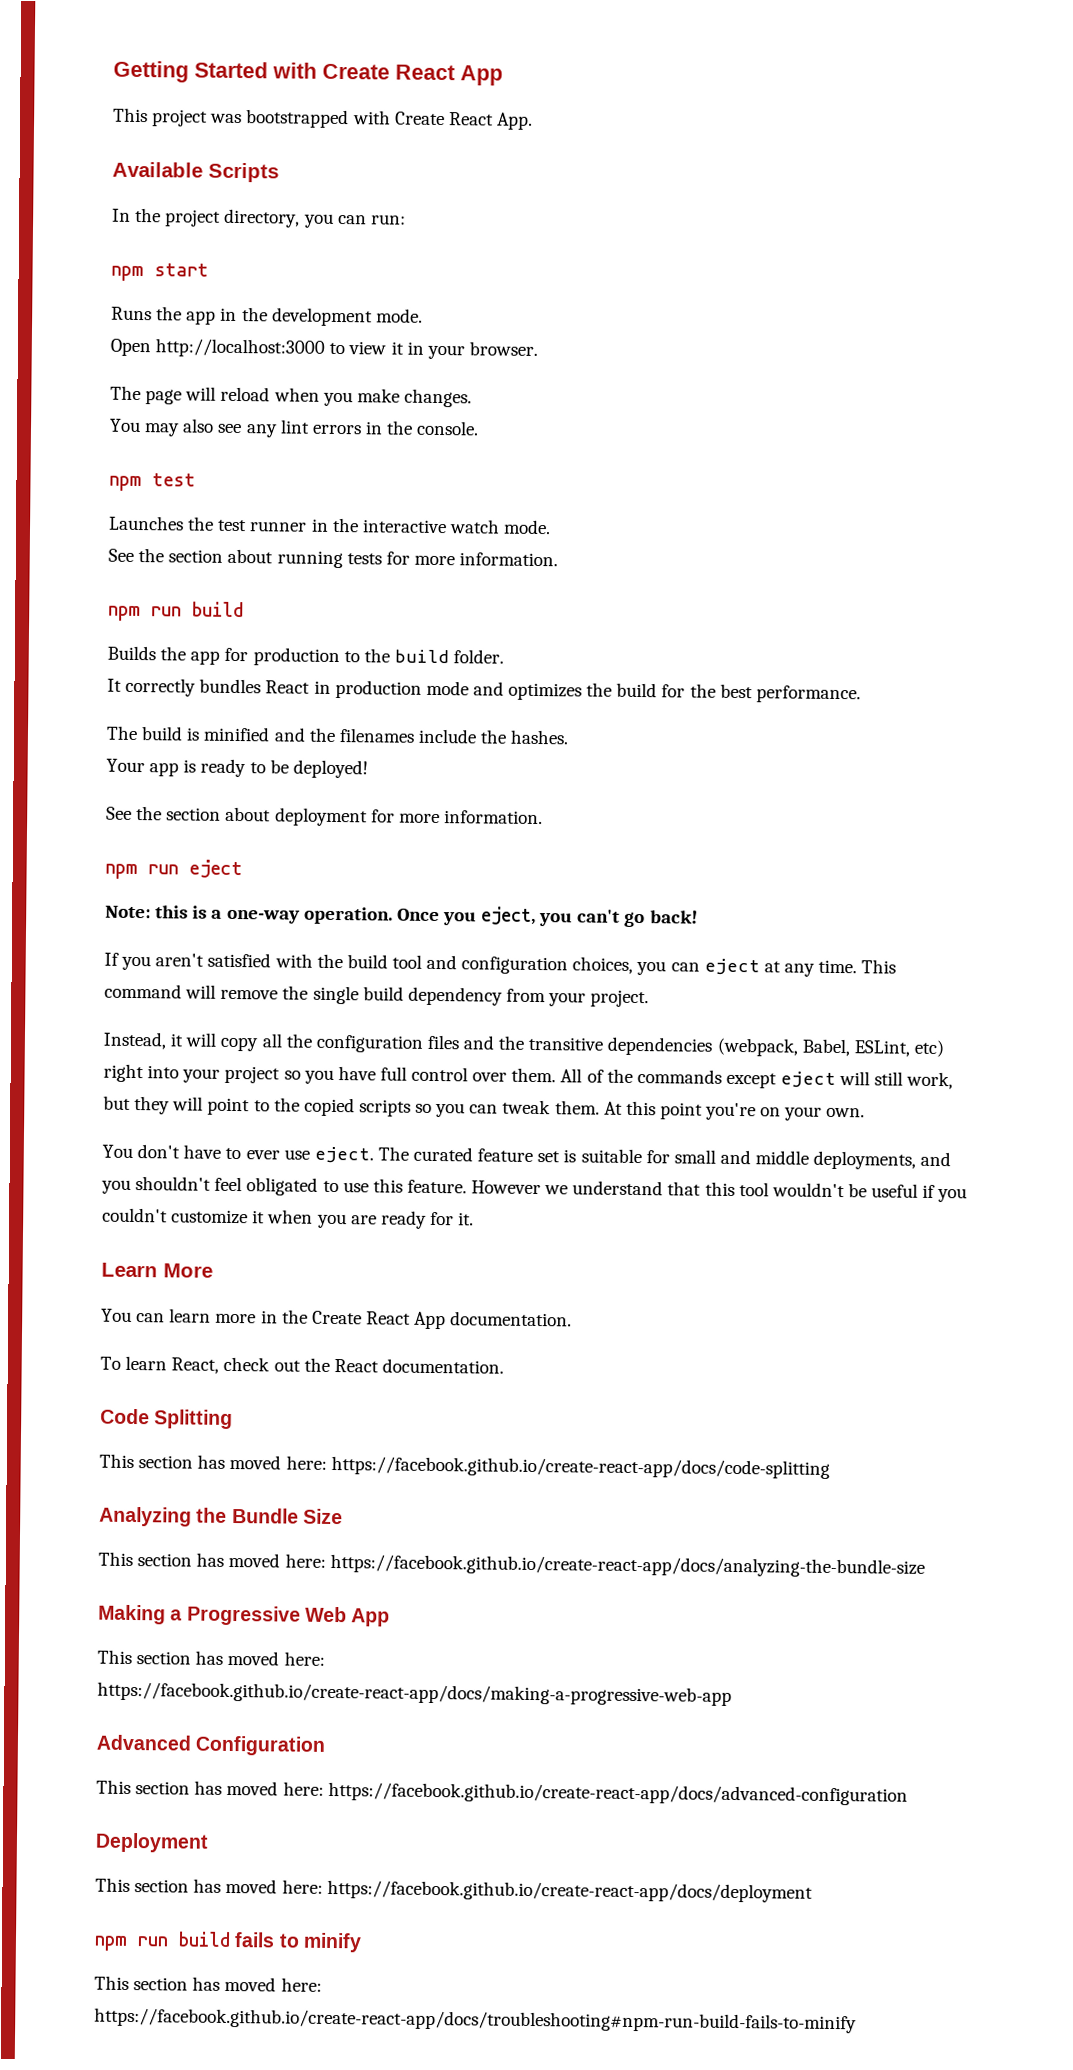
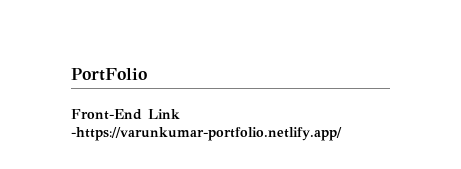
[113,60,503,86] [113,107,533,130] [112,161,279,183] [112,207,406,228] [111,263,209,282] [111,306,423,327] [110,338,538,360] [110,385,472,408] [109,418,480,438] [109,473,196,492] [109,515,552,535] [108,548,559,569] [108,601,244,622] [107,645,505,667] [107,677,861,704] [106,725,570,745] [106,758,368,779] [106,806,543,827] [105,859,243,880] [105,905,698,928] [104,952,897,977] [104,983,650,1008] [103,1031,944,1058] [103,1063,954,1090] [103,1095,866,1121] [102,1144,952,1170] [101,1176,968,1203] [102,1207,475,1229] [101,1262,213,1278] [101,1308,573,1330] [100,1355,504,1374] [100,1408,234,1430] [99,1453,830,1479] [99,1506,343,1527] [98,1551,925,1578] [98,1604,391,1627] [97,1649,325,1666] [97,1681,732,1706] [96,1734,327,1756] [96,1779,908,1806] [95,1832,209,1853] [95,1877,813,1903] [94,1931,362,1953] [94,1975,322,1992] [94,2007,857,2034] Getting Started with Create React App // This project was bootstrapped with Create React App. // Available Scripts // In the project directory, you can run: // npm start // Runs the app in the development mode. // Open http://localhost:3000 to view it in your browser. // The page will reload when you make changes. // You may also see any lint errors in the console. // npm test // Launches the test runner in the interactive watch mode. // See the section about running tests for more information. // npm run build // Builds the app for production to the build folder. // It correctly bundles React in production mode and optimizes the build for the best performance. // The build is minified and the filenames include the hashes. // Your app is ready to be deployed! // See the section about deployment for more information. // npm run eject // Note: this is a one-way operation. Once you eject, you can't go back! // If you aren't satisfied with the build tool and configuration choices, you can eject at any time. This command will remove the single build dependency from your project. // Instead, it will copy all the configuration files and the transitive dependencies (webpack, Babel, ESLint, etc) right into your project so you have full control over them. All of the commands except eject will still work, but they will point to the copied scripts so you can tweak them. At this point you're on your own. // You don't have to ever use eject. The curated feature set is suitable for small and middle deployments, and you shouldn't feel obligated to use this feature. However we understand that this tool wouldn't be useful if you couldn't customize it when you are ready for it. // Learn More // You can learn more in the Create React App documentation. // To learn React, check out the React documentation. // Code Splitting // This section has moved here: https://facebook.github.io/create-react-app/docs/code-splitting // Analyzing the Bundle Size // This section has moved here: https://facebook.github.io/create-react-app/docs/analyzing-the-bundle-size // Making a Progressive Web App // This section has moved here: https://facebook.github.io/create-react-app/docs/making-a-progressive-web-app // Advanced Configuration // This section has moved here: https://facebook.github.io/create-react-app/docs/advanced-configuration // Deployment // This section has moved here: https://facebook.github.io/create-react-app/docs/deployment // npm run build fails to minify // This section has moved here: https://facebook.github.io/create-react-app/docs/troubleshooting#npm-run-build-fails-to-minify -> [71,68,147,81] [71,109,180,120] [71,127,342,141] PortFolio // Front-End Link -https://varunkumar-portfolio.netlify.app/

